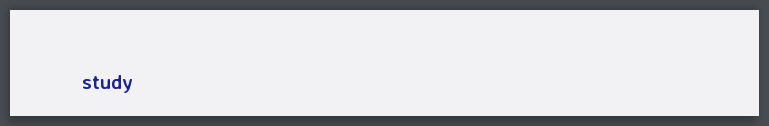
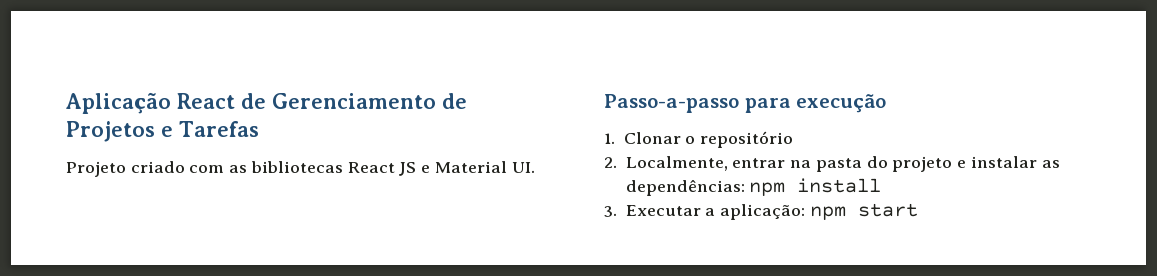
[82,75,133,93] study -> [66,92,467,114] [66,121,259,142] [66,161,535,177] [604,94,887,113] [604,131,794,148] [604,156,1060,172] [625,178,882,196] [604,203,918,220] Aplicação React de Gerenciamento de Projetos e Tarefas // Projeto criado com as bibliotecas React JS e Material UI. // Passo-a-passo para execução // 1. Clonar o repositório // 2. Localmente, entrar na pasta do projeto e instalar as dependências: npm install // 3. Executar a aplicação: npm start

